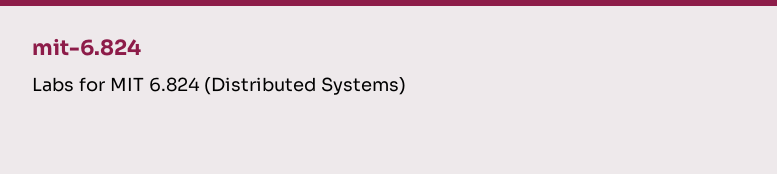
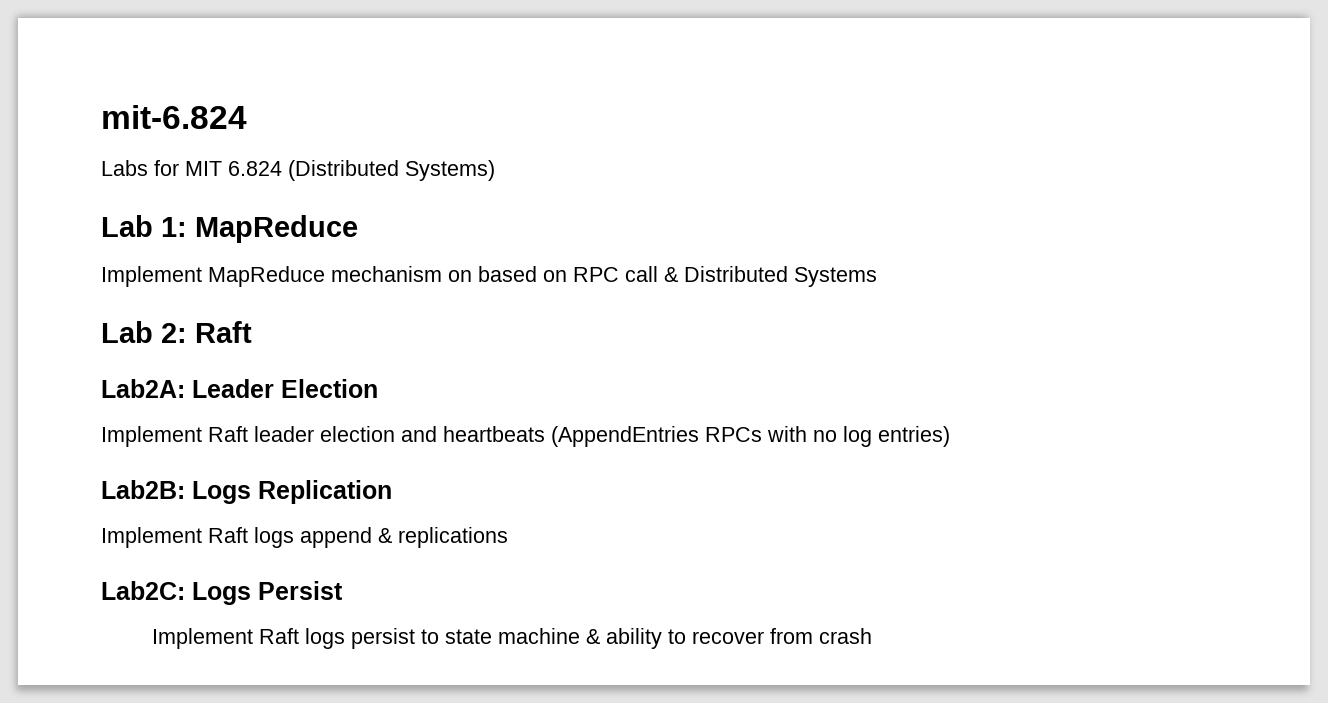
(407, 86) none -> [101,215,358,243] [101,266,877,287] [101,321,252,343] [101,379,378,398] [101,426,950,447] [101,480,392,504] [101,527,508,548] [101,581,343,605] [151,628,872,649] // Lab 1: MapReduce // Implement MapReduce mechanism on based on RPC call & Distributed Systems // Lab 2: Raft // Lab2A: Leader Election // Implement Raft leader election and heartbeats (AppendEntries RPCs with no log entries) // Lab2B: Logs Replication // Implement Raft logs append & replications // Lab2C: Logs Persist // Implement Raft logs persist to state machine & ability to recover from crash

